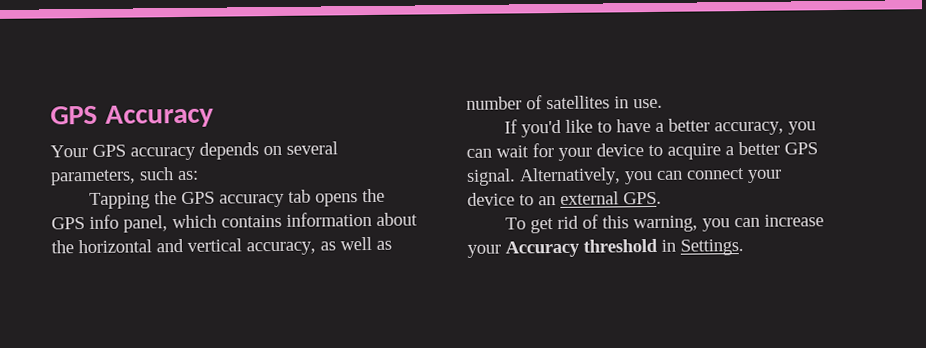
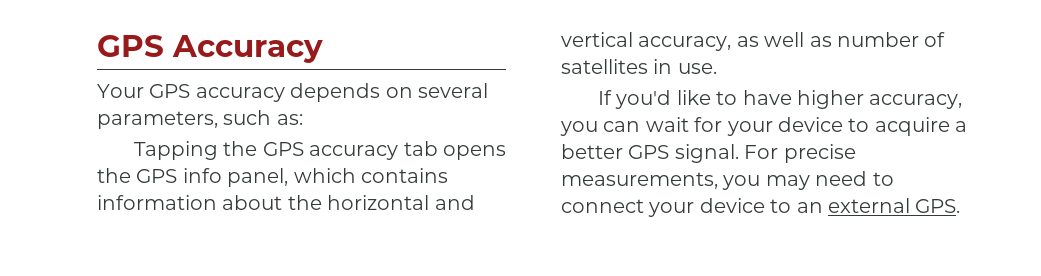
[655,118,711,132] a better -> [796,90,864,109] higher
[519,167,683,186] Alternatively, you can -> [744,144,856,163] [561,171,894,190] For precise measurements, you may need to
[505,214,825,234] [467,238,744,258] // To get rid of this warning, you can increase your Accuracy threshold in Settings. -> (961, 206) none

